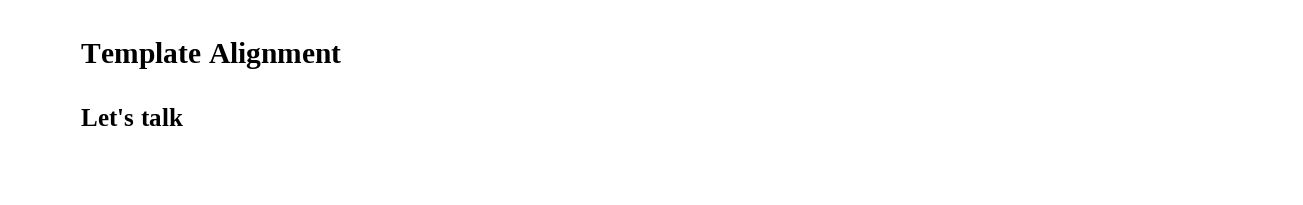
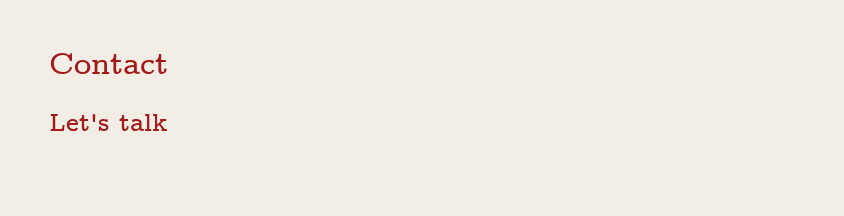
[81,42,341,69] Template Alignment -> [49,53,168,74] Contact

